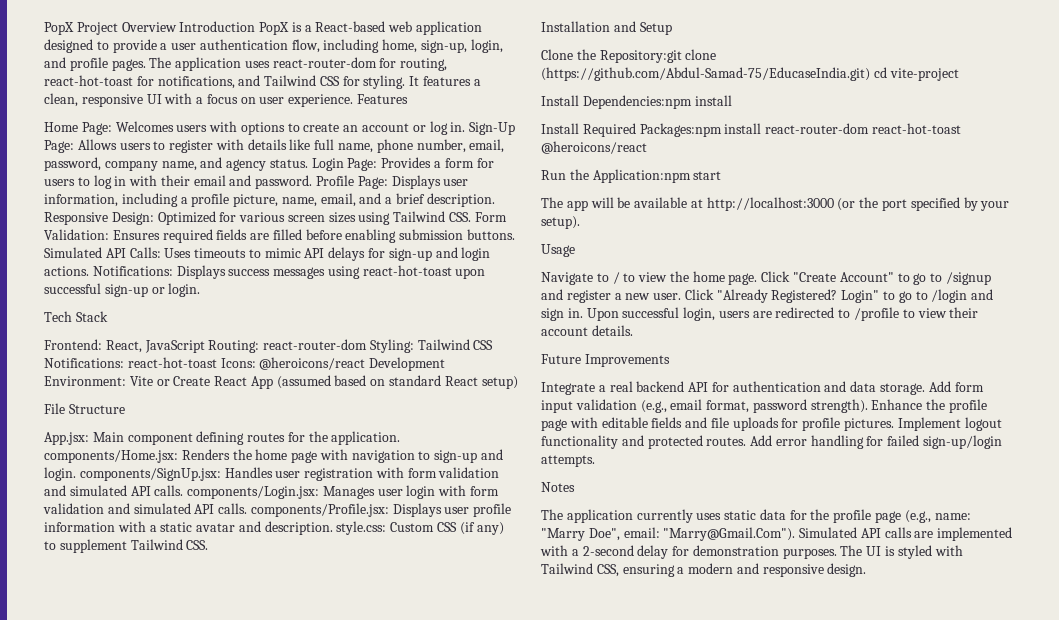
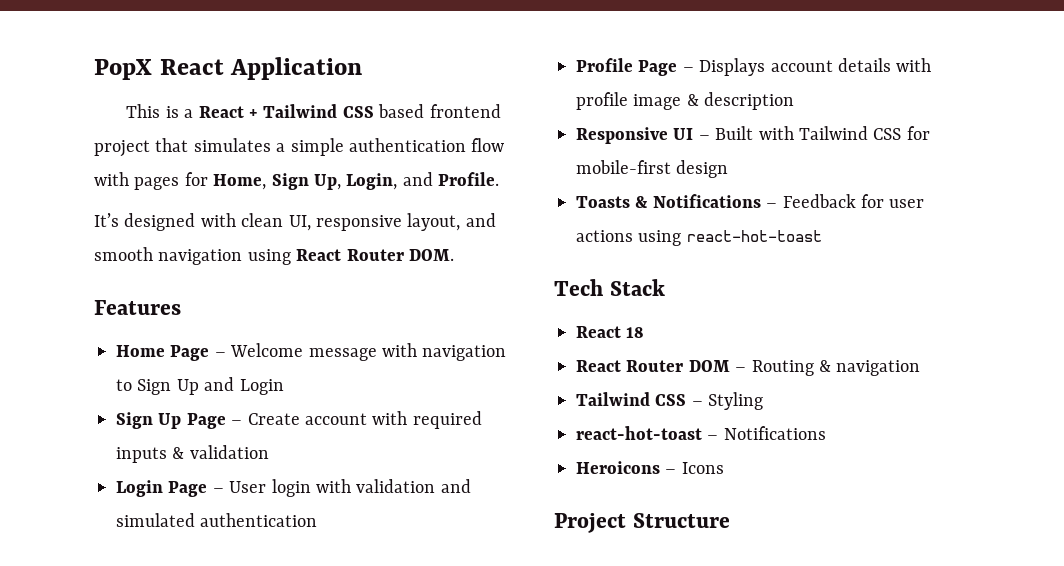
[44,21,483,35] [44,39,503,53] [44,57,448,71] [44,75,481,89] [44,93,409,107] [44,121,516,135] [44,139,505,153] [44,157,494,171] [44,175,469,189] [44,193,495,207] [44,211,507,225] [44,229,516,243] [44,247,491,261] [44,265,486,279] [44,283,201,297] [44,311,108,322] [44,339,494,353] [44,357,446,371] [44,375,518,389] [44,403,125,414] [44,431,401,445] [44,449,504,463] [44,467,500,481] [44,485,500,499] [43,503,512,517] [44,521,504,535] [44,539,209,553] [541,21,672,35] [541,49,717,63] [541,67,959,81] [541,95,732,109] [541,123,961,137] [541,141,647,154] [541,169,722,183] [541,197,1010,211] [541,216,580,229] [541,244,575,257] [541,271,991,285] [541,289,994,303] [541,307,979,321] [541,325,633,336] [541,354,670,367] [541,381,984,395] [541,399,988,413] [541,417,1002,431] [541,435,1003,449] [541,455,595,467] [541,482,575,492] [541,509,971,523] [541,527,1013,541] [540,545,963,559] [541,563,867,577] PopX Project Overview Introduction PopX is a React-based web application designed to provide a user authentication flow, including home, sign-up, login, and profile pages. The application uses react-router-dom for routing, react-hot-toast for notifications, and Tailwind CSS for styling. It features a clean, responsive UI with a focus on user experience. Features // Home Page: Welcomes users with options to create an account or log in. Sign-Up Page: Allows users to register with details like full name, phone number, email, password, company name, and agency status. Login Page: Provides a form for users to log in with their email and password. Profile Page: Displays user information, including a profile picture, name, email, and a brief description. Responsive Design: Optimized for various screen sizes using Tailwind CSS. Form Validation: Ensures required fields are filled before enabling submission buttons. Simulated API Calls: Uses timeouts to mimic API delays for sign-up and login actions. Notifications: Displays success messages using react-hot-toast upon successful sign-up or login. // Tech Stack // Frontend: React, JavaScript Routing: react-router-dom Styling: Tailwind CSS Notifications: react-hot-toast Icons: @heroicons/react Development Environment: Vite or Create React App (assumed based on standard React setup) // File Structure // App.jsx: Main component defining routes for the application. components/Home.jsx: Renders the home page with navigation to sign-up and login. components/SignUp.jsx: Handles user registration with form validation and simulated API calls. components/Login.jsx: Manages user login with form validation and simulated API calls. components/Profile.jsx: Displays user profile information with a static avatar and description. style.css: Custom CSS (if any) to supplement Tailwind CSS. // Installation and Setup // Clone the Repository:git clone (https://github.com/Abdul-Samad-75/EducaseIndia.git) cd vite-project // Install Dependencies:npm install // Install Required Packages:npm install react-router-dom react-hot-toast @heroicons/react // Run the Application:npm start // The app will be available at http://localhost:3000 (or the port specified by your setup). // Usage // Navigate to / to view the home page. Click "Create Account" to go to /signup and register a new user. Click "Already Registered? Login" to go to /login and sign in. Upon successful login, users are redirected to /profile to view their account details. // Future Improvements // Integrate a real backend API for authentication and data storage. Add form input validation (e.g., email format, password strength). Enhance the profile page with editable fields and file uploads for profile pictures. Implement logout functionality and protected routes. Add error handling for failed sign-up/login attempts. // Notes // The application currently uses static data for the profile page (e.g., name: "Marry Doe", email: "Marry@Gmail.Com"). Simulated API calls are implemented with a 2-second delay for demonstration purposes. The UI is styled with Tailwind CSS, ensuring a modern and responsive design. -> [94,57,363,80] [126,104,501,118] [94,138,505,157] [94,172,500,190] [94,213,496,231] [94,247,454,265] [94,300,181,315] [116,343,507,361] [116,377,284,395] [116,411,482,429] [116,445,269,463] [116,479,471,497] [116,513,318,527] [576,58,932,76] [576,92,795,110] [576,126,930,144] [576,160,729,178] [576,194,925,208] [576,230,822,246] [554,279,665,296] [576,326,645,338] [576,360,921,376] [576,392,764,410] [576,426,826,440] [576,461,724,474] [554,513,730,533] PopX React Application // This is a React + Tailwind CSS based frontend project that simulates a simple authentication flow with pages for Home, Sign Up, Login, and Profile. // It’s designed with clean UI, responsive layout, and smooth navigation using React Router DOM. // Features // Home Page – Welcome message with navigation to Sign Up and Login // Sign Up Page – Create account with required inputs & validation // Login Page – User login with validation and simulated authentication // Profile Page – Displays account details with profile image & description // Responsive UI – Built with Tailwind CSS for mobile-first design // Toasts & Notifications – Feedback for user actions using react-hot-toast // Tech Stack // React 18 // React Router DOM – Routing & navigation // Tailwind CSS – Styling // react-hot-toast – Notifications // Heroicons – Icons // Project Structure

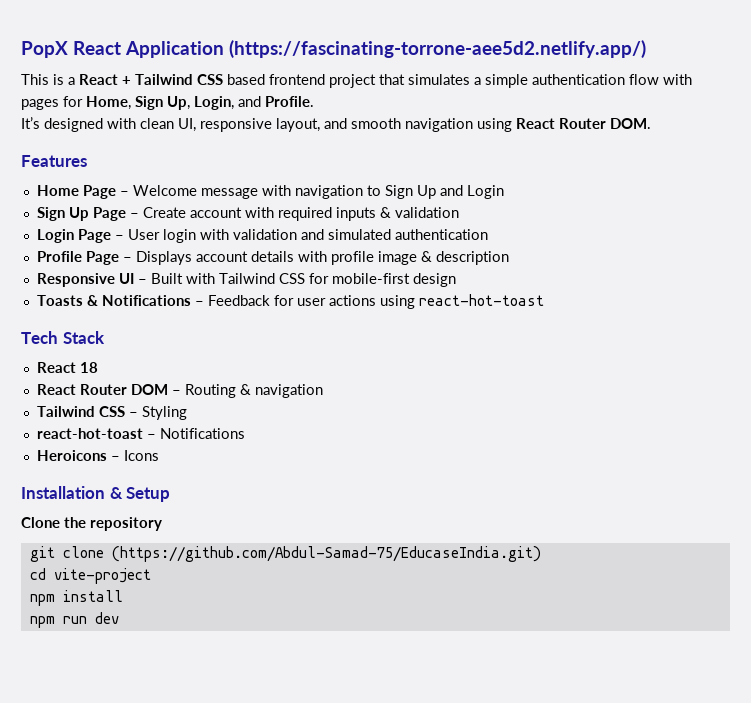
(363, 68) none -> [229,40,646,58] (https://fascinating-torrone-aee5d2.netlify.app/)
[554,513,730,533] Project Structure -> [21,486,171,502] [21,517,162,531] [29,546,541,562] [29,568,151,584] [29,590,123,606] [29,612,119,628] Installation & Setup // Clone the repository // git clone (https://github.com/Abdul-Samad-75/EducaseIndia.git) // cd vite-project // npm install // npm run dev

